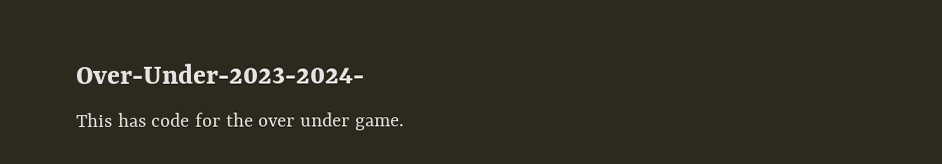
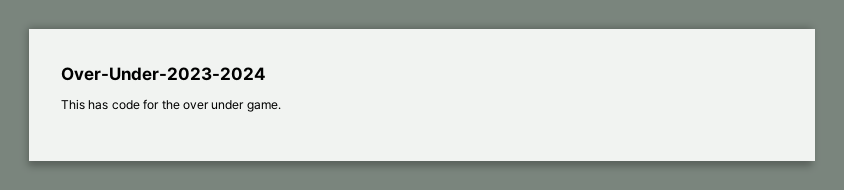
[75,63,365,85] Over-Under-2023-2024- -> [61,67,266,81] Over-Under-2023-2024

